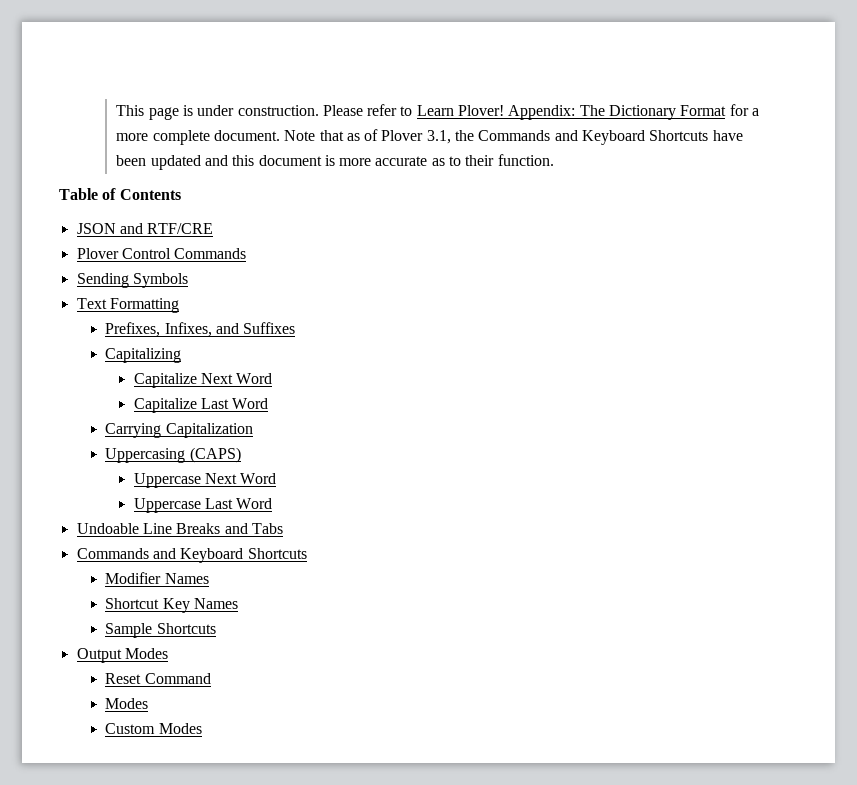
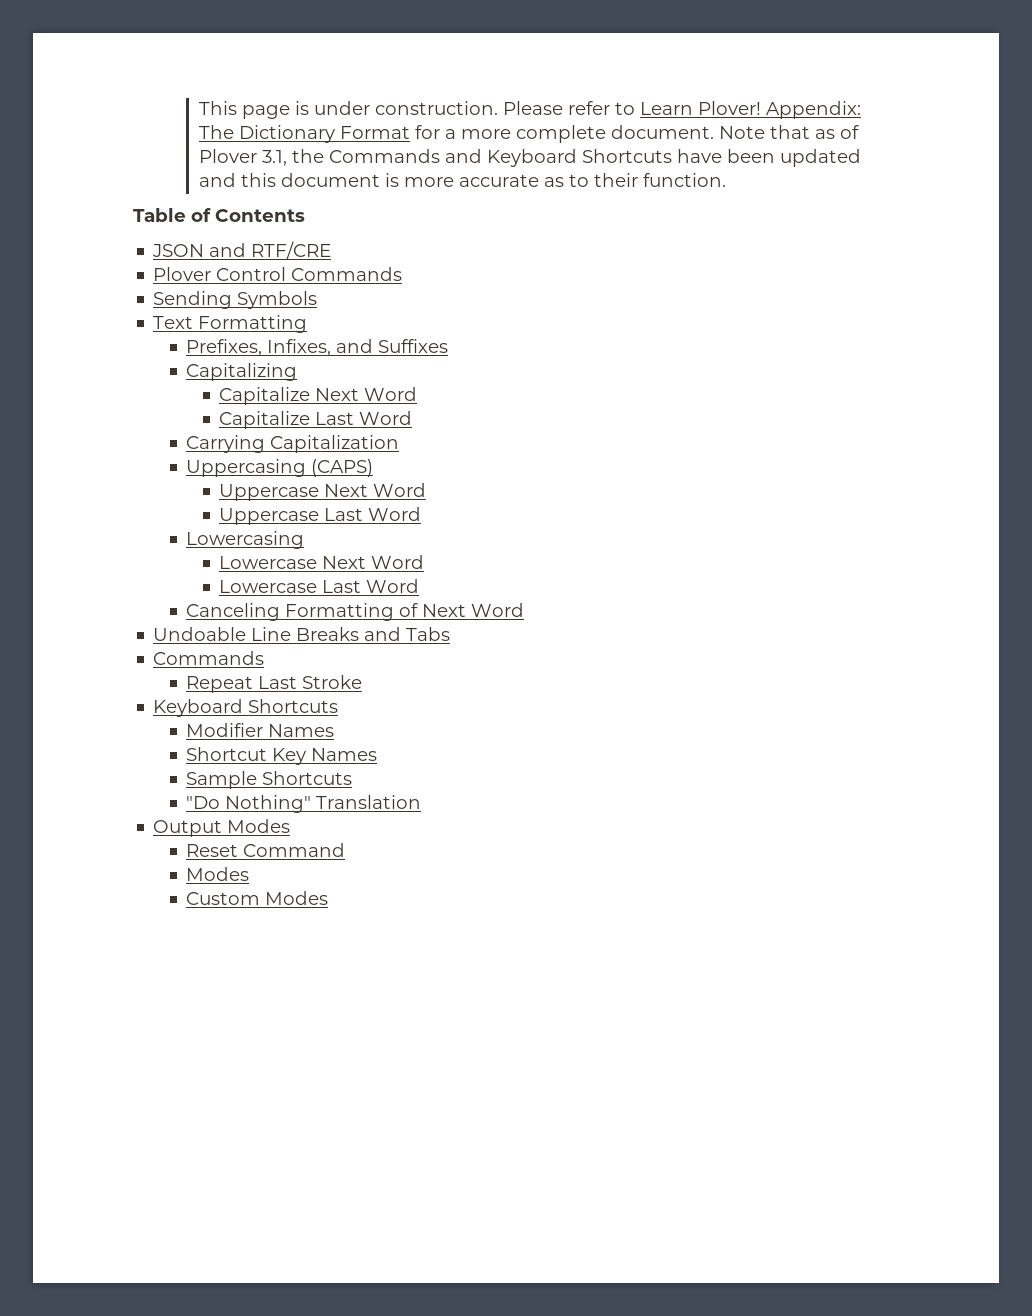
(273, 503) none -> [186,531,305,549] [219,555,425,569] [219,579,420,593] [186,603,525,621] // Lowercasing // Lowercase Next Word // Lowercase Last Word // Canceling Formatting of Next Word
[152,548,176,559] and -> [186,675,363,693] // Repeat Last Stroke //
(216, 628) none -> [186,795,422,813] // "Do Nothing" Translation

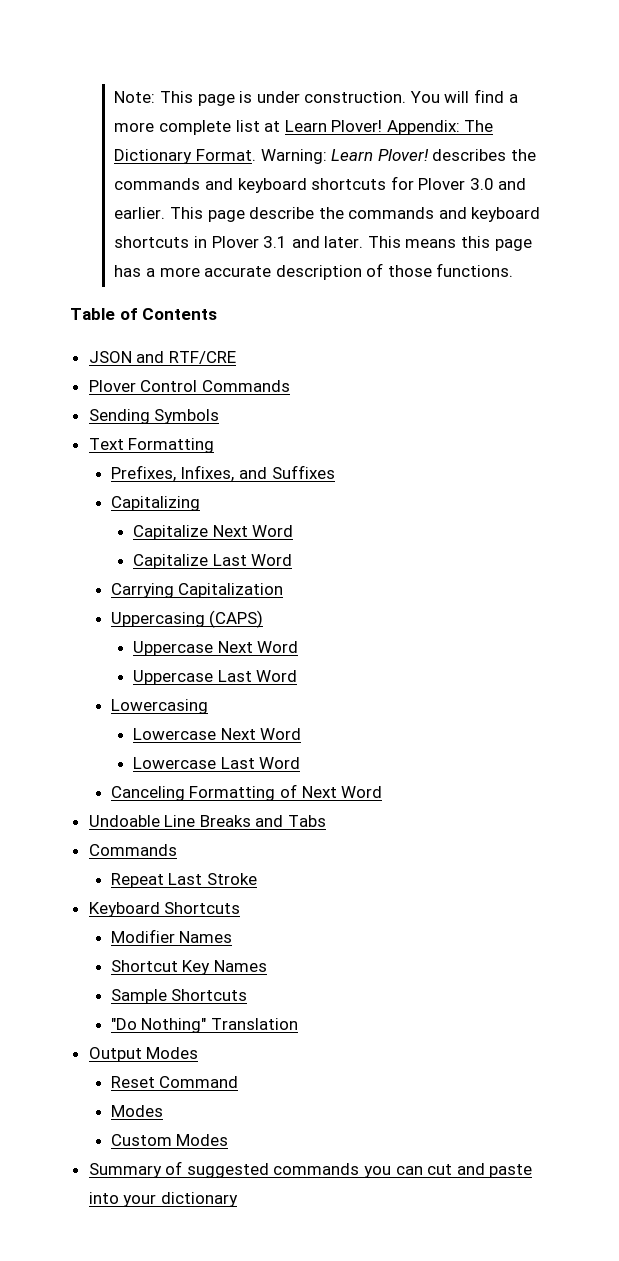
(199, 108) none -> [114,91,156,103] Note:
[503,101,636,115] Please refer to -> [409,89,518,103] [114,120,281,135] You will find a more complete list at
[340,125,860,143] [199,149,862,167] [199,173,727,187] Format for a more complete document. Note that as of Plover 3.1, the Commands and Keyboard Shortcuts have been updated and this document is more accurate as to their function. -> [195,149,536,164] [114,176,527,193] [114,207,541,222] [114,236,532,251] [114,263,514,280] Format. Warning: Learn Plover! describes the commands and keyboard shortcuts for Plover 3.0 and earlier. This page describe the commands and keyboard shortcuts in Plover 3.1 and later. This means this page has a more accurate description of those functions.
(329, 898) none -> [88,1161,533,1178] [88,1192,238,1207] // Summary of suggested commands you can cut and paste into your dictionary

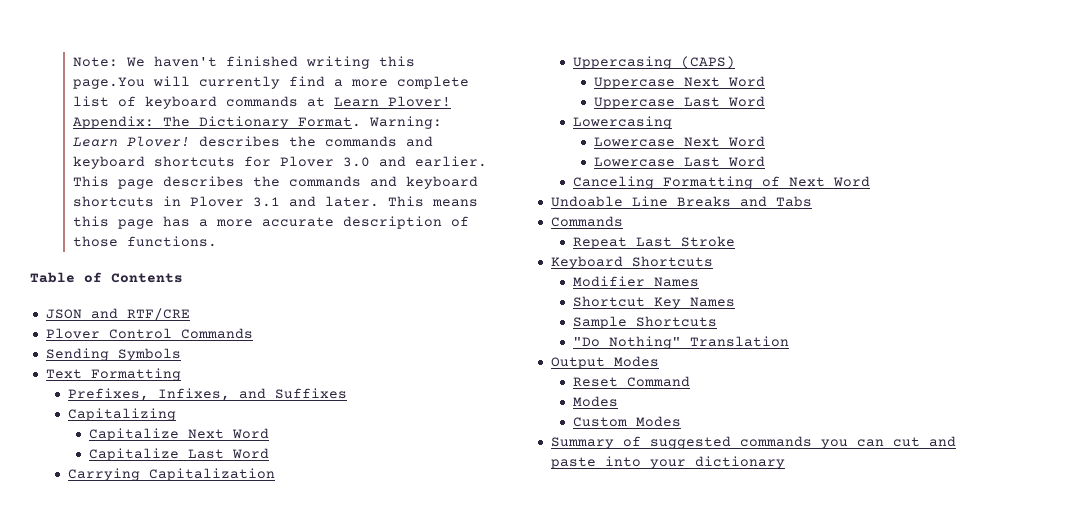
[159,91,470,106] This page is under construction. You will -> [126,56,416,69] [73,76,281,89] We haven't finished writing this page.You will currently
(260, 126) none -> [118,96,299,109] of keyboard commands
[249,207,315,219] describe -> [163,176,245,187] describes

